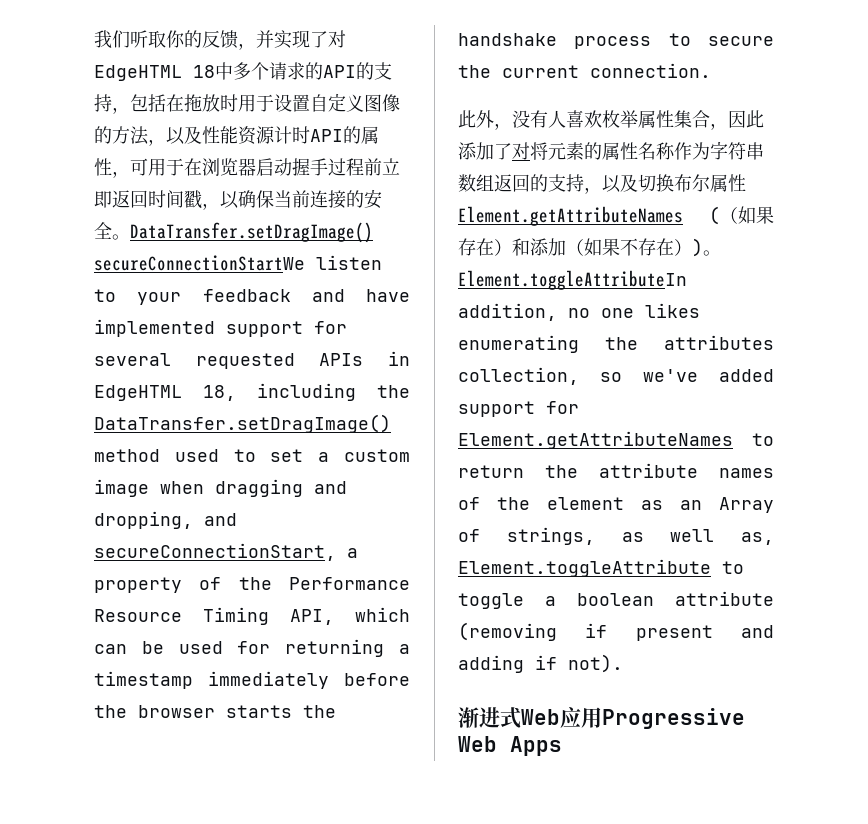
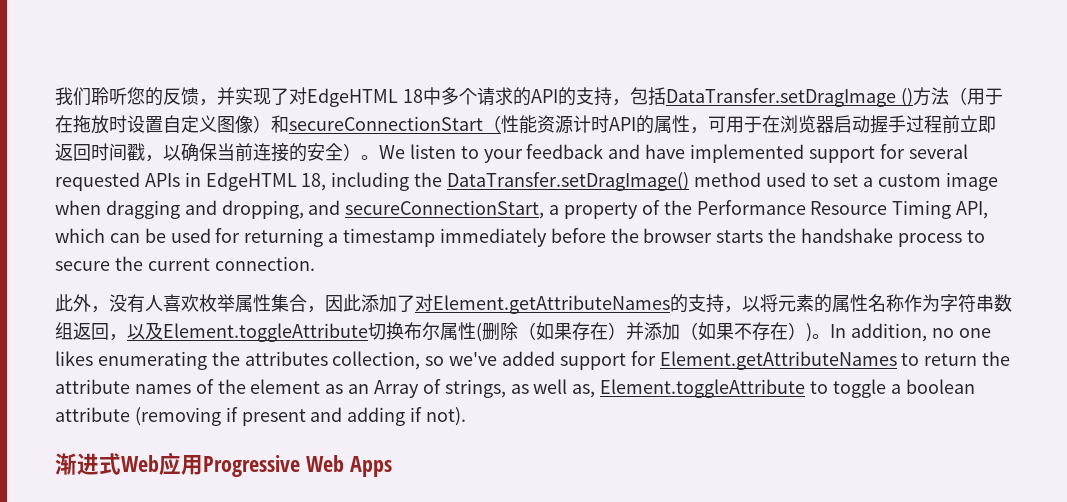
[130,30,185,48] 听取你 -> [91,87,145,105] 聆听您
(166, 103) none -> [665,87,1003,107] DataTransfer.setDragImage ()方法（用于
[238,94,274,112] 用于 -> (127, 124) none
[94,126,202,146] 的方法，以及 -> [253,115,501,133] ）和secureConnectionStart（
[112,222,373,243] [94,255,305,271] 。DataTransfer.setDragImage() secureConnectionStartWe -> [343,143,405,161] ）。We
(530, 151) none -> [433,294,760,314] Element.getAttributeNames的支持，以
[530,174,638,194] 的支持，以及 -> [109,322,368,342] ，以及Element.toggleAttribute
[458,206,720,226] Element.getAttributeNames ( -> [476,322,518,342] (删除
[512,238,530,256] 和 -> [626,322,644,340] 并
[458,270,687,290] Element.toggleAttributeIn -> [830,324,846,338] In

